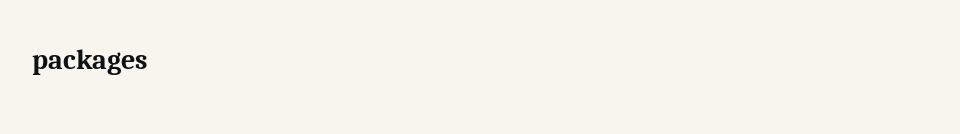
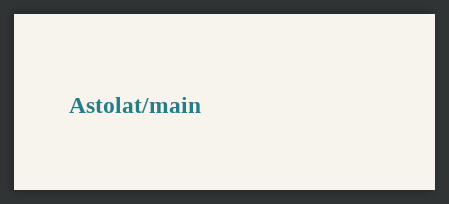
[32,49,147,75] packages -> [69,97,201,113] Astolat/main

